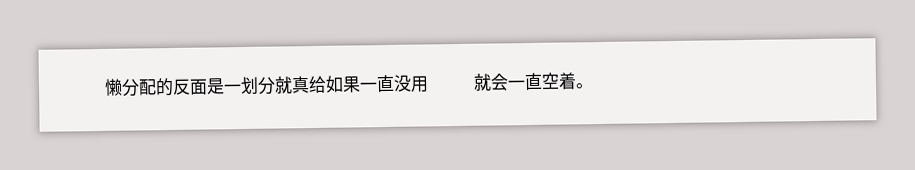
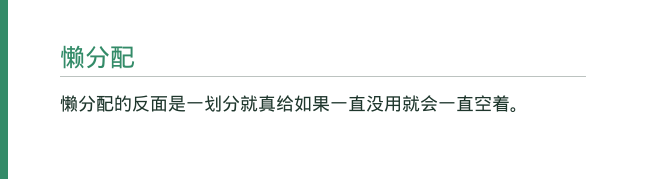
[104,78,157,97] 懒分配 -> [60,45,135,69] [60,95,114,112] 懒分配 // 懒分配

